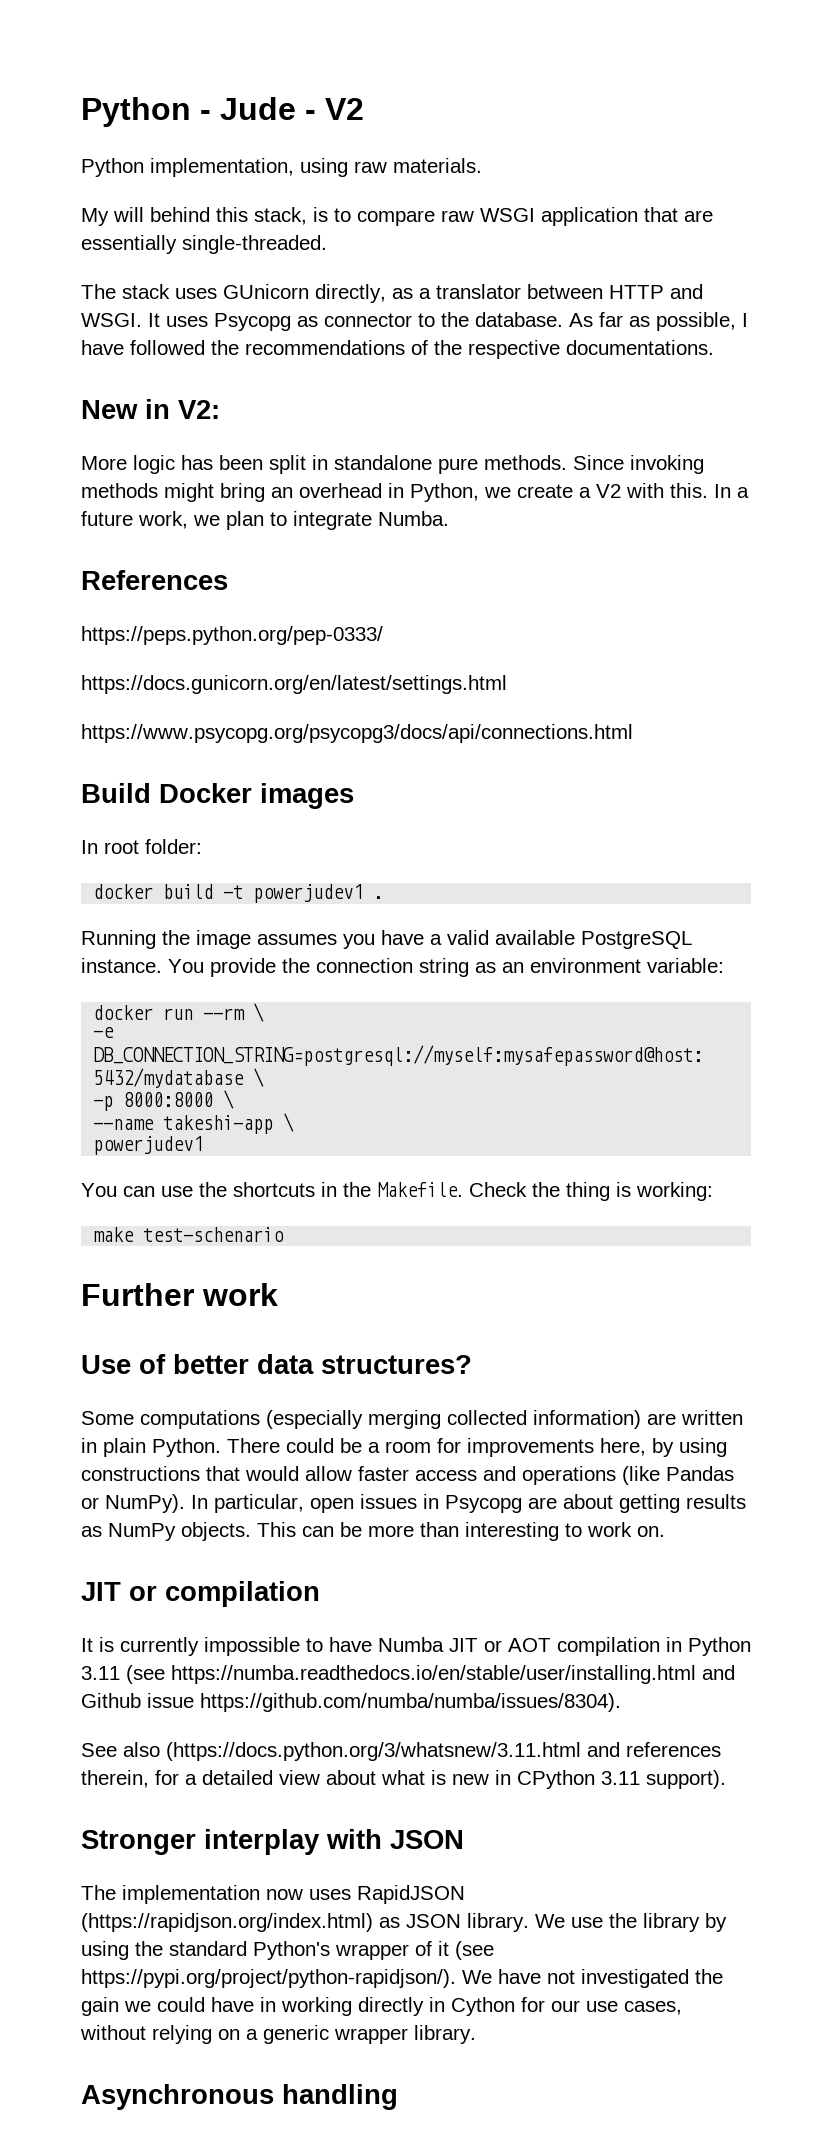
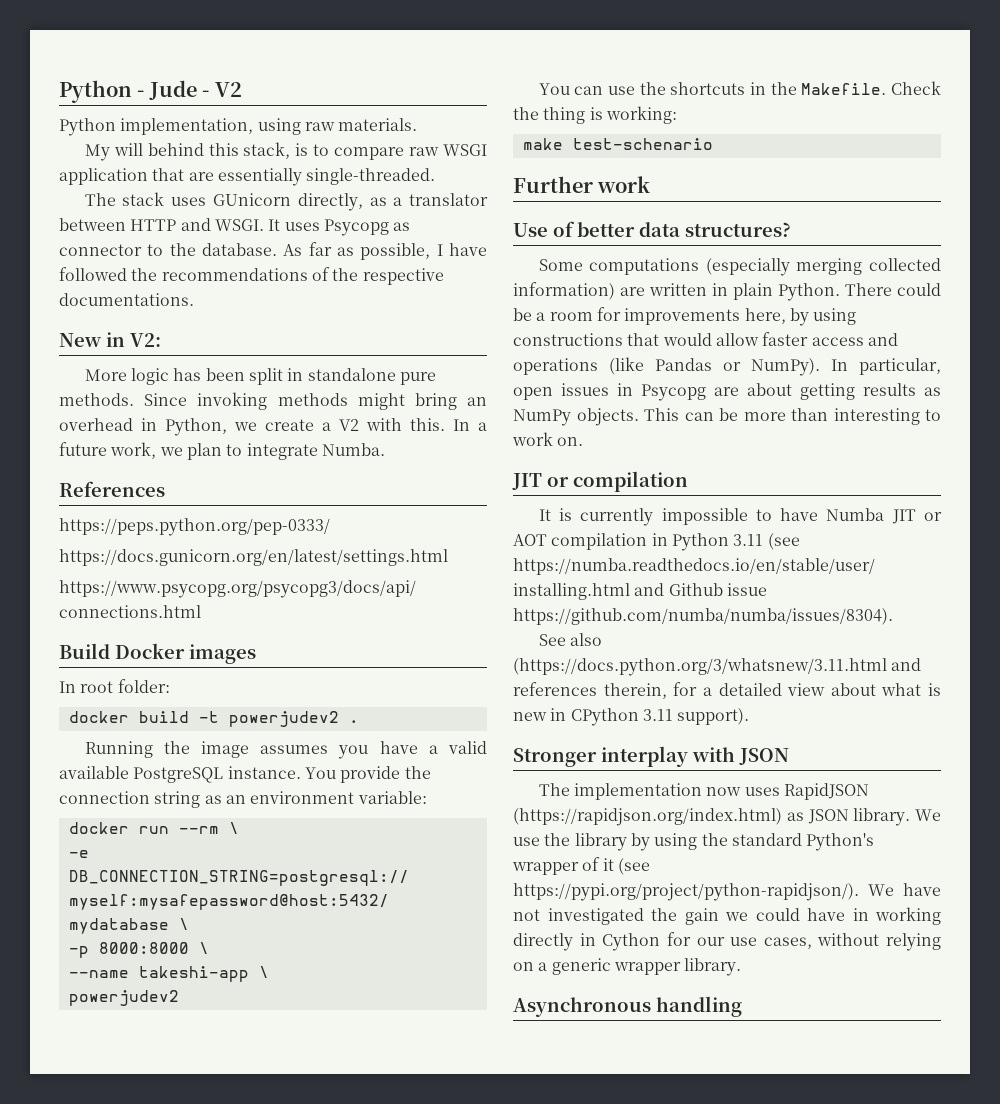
[253,884,364,903] powerjudev1 -> [228,711,339,727] powerjudev2
[93,1136,204,1155] powerjudev1 -> [68,990,179,1006] powerjudev2

